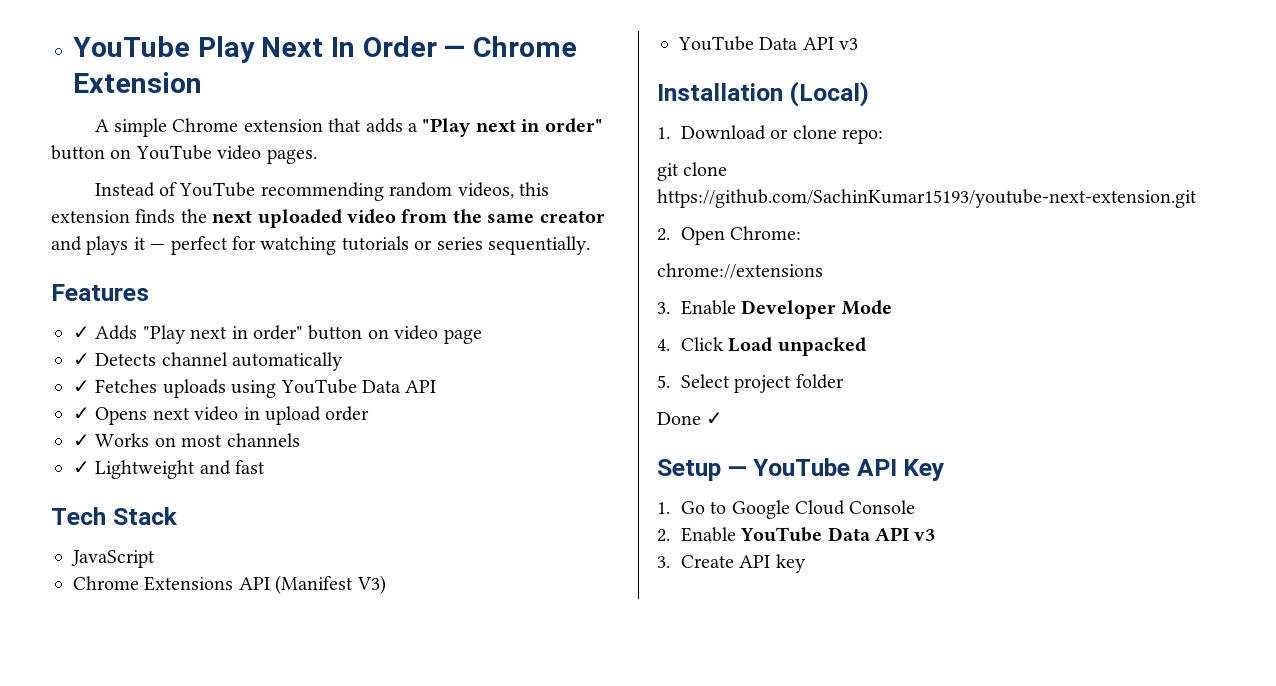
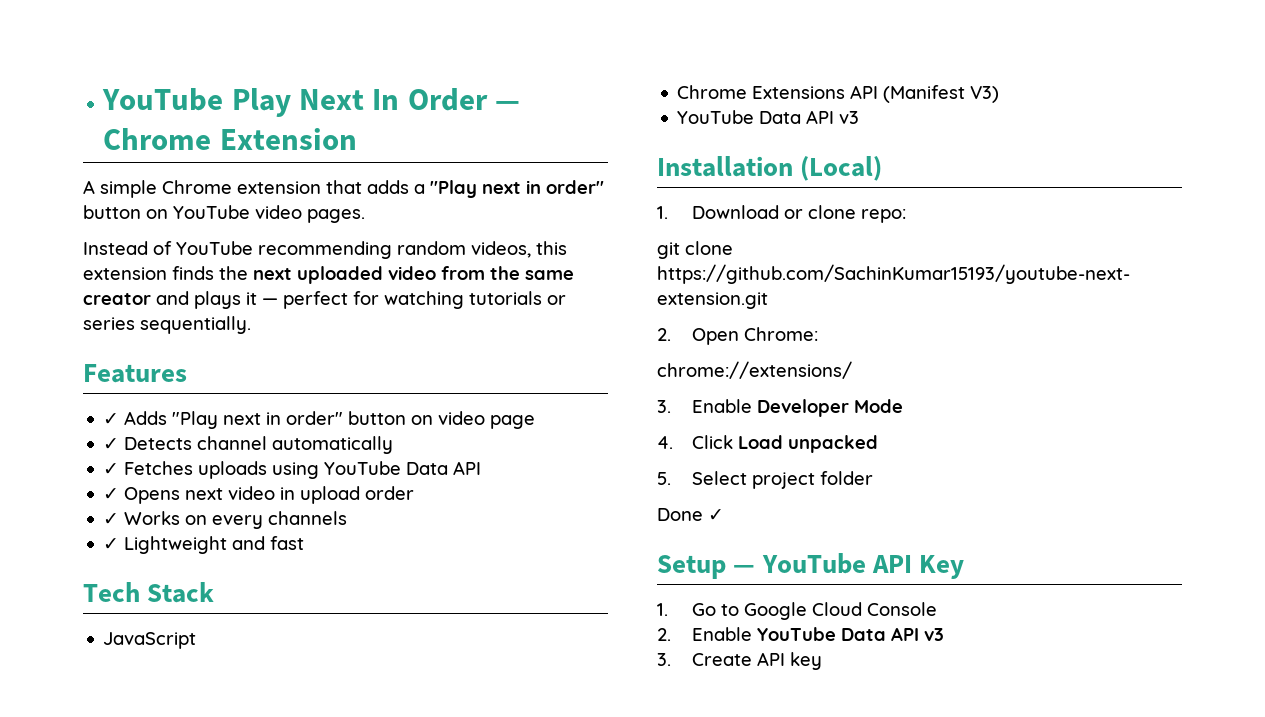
[181,434,223,447] most -> [212,515,264,529] every
[657,263,823,279] chrome://extensions -> [657,361,852,379] chrome://extensions/

